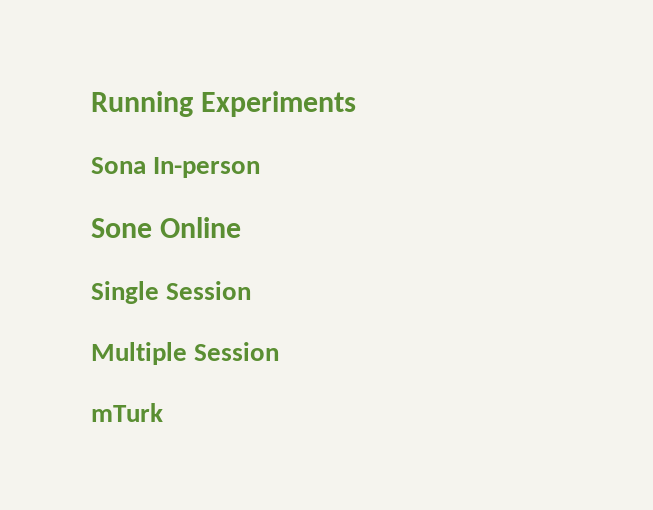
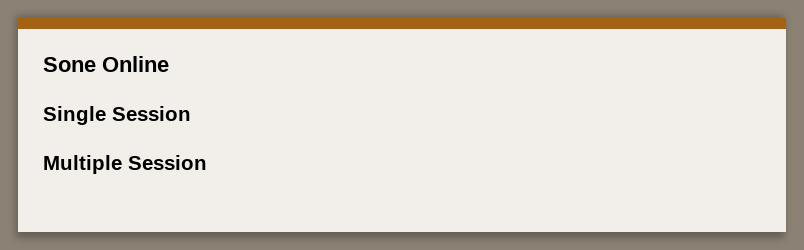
[91,91,357,117] [91,157,261,178] Running Experiments // Sona In-person // -> (43, 64) none
[91,403,163,422] // mTurk -> (207, 162) none

